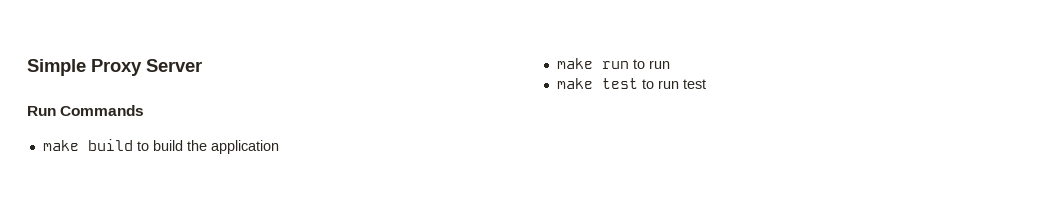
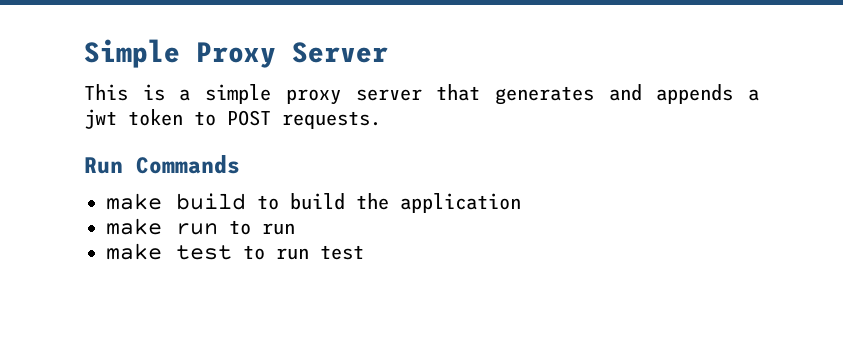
(202, 65) none -> [84,84,760,105] [84,109,381,129] // This is a simple proxy server that generates and appends a jwt token to POST requests.

